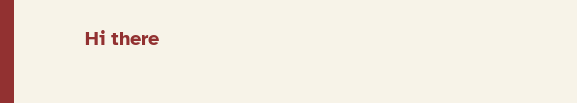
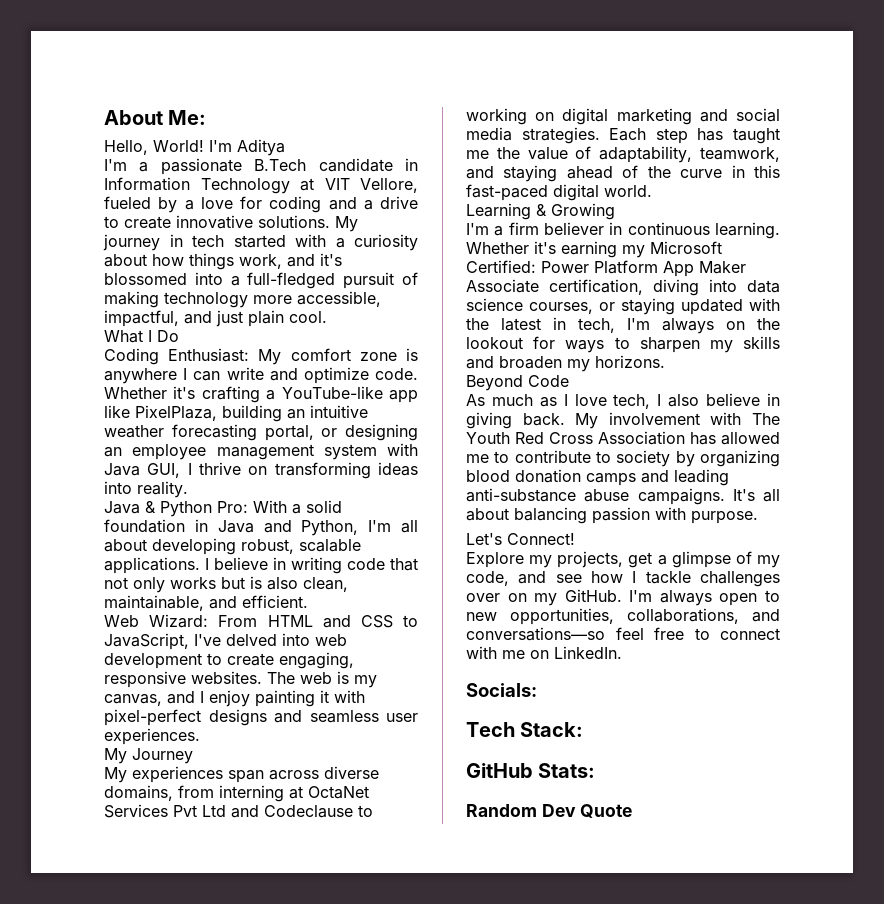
[85,30,159,45] Hi there -> [104,110,207,125] [104,139,285,156] [104,158,418,175] [104,177,418,194] [104,196,418,213] [104,215,358,232] [103,234,418,251] [104,253,342,270] [104,272,419,289] [104,291,381,308] [104,310,327,327] [104,330,179,343] [104,348,418,365] [104,367,418,384] [104,386,418,403] [104,405,368,422] [104,424,418,441] [104,443,418,460] [104,462,418,479] [104,481,188,498] [104,500,342,517] [104,519,418,536] [104,538,361,555] [104,557,418,574] [104,576,348,593] [104,595,308,611] [104,614,418,628] [104,633,347,650] [104,652,354,669] [104,671,377,688] [104,690,365,707] [104,709,418,726] [104,728,200,745] [104,748,193,764] [104,766,379,783] [104,785,369,802] [104,804,373,818] [466,108,780,125] [466,127,780,144] [466,146,780,163] [466,165,780,182] [466,184,652,201] [466,203,615,220] [466,222,780,239] [466,241,722,258] [466,260,746,277] [466,279,780,296] [466,298,780,315] [466,317,780,334] [466,336,780,353] [466,355,665,372] [466,375,569,391] [466,393,780,409] [466,412,780,429] [466,431,780,445] [466,450,780,467] [466,469,729,486] [466,488,780,505] [466,507,758,524] [466,533,575,545] [466,551,780,568] [466,571,780,587] [466,589,780,606] [466,608,780,625] [466,627,780,641] [466,646,622,659] [466,683,537,697] [466,722,584,737] [466,763,596,778] [466,804,633,818] About Me: // Hello, World! I'm Aditya // I'm a passionate B.Tech candidate in Information Technology at VIT Vellore, fueled by a love for coding and a drive to create innovative solutions. My journey in tech started with a curiosity about how things work, and it's blossomed into a full-fledged pursuit of making technology more accessible, impactful, and just plain cool. // What I Do // Coding Enthusiast: My comfort zone is anywhere I can write and optimize code. Whether it's crafting a YouTube-like app like PixelPlaza, building an intuitive weather forecasting portal, or designing an employee management system with Java GUI, I thrive on transforming ideas into reality. // Java & Python Pro: With a solid foundation in Java and Python, I'm all about developing robust, scalable applications. I believe in writing code that not only works but is also clean, maintainable, and efficient. // Web Wizard: From HTML and CSS to JavaScript, I've delved into web development to create engaging, responsive websites. The web is my canvas, and I enjoy painting it with pixel-perfect designs and seamless user experiences. // My Journey // My experiences span across diverse domains, from interning at OctaNet Services Pvt Ltd and Codeclause to working on digital marketing and social media strategies. Each step has taught me the value of adaptability, teamwork, and staying ahead of the curve in this fast-paced digital world. // Learning & Growing // I'm a firm believer in continuous learning. Whether it's earning my Microsoft Certified: Power Platform App Maker Associate certification, diving into data science courses, or staying updated with the latest in tech, I'm always on the lookout for ways to sharpen my skills and broaden my horizons. // Beyond Code // As much as I love tech, I also believe in giving back. My involvement with The Youth Red Cross Association has allowed me to contribute to society by organizing blood donation camps and leading anti-substance abuse campaigns. It's all about balancing passion with purpose. // Let's Connect! // Explore my projects, get a glimpse of my code, and see how I tackle challenges over on my GitHub. I'm always open to new opportunities, collaborations, and conversations—so feel free to connect with me on LinkedIn. // Socials: // Tech Stack: // GitHub Stats: // Random Dev Quote

